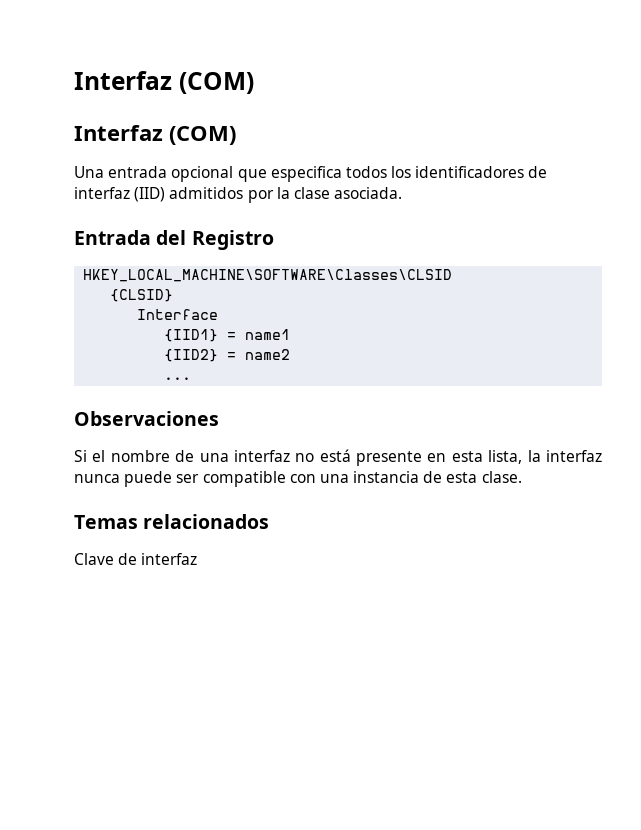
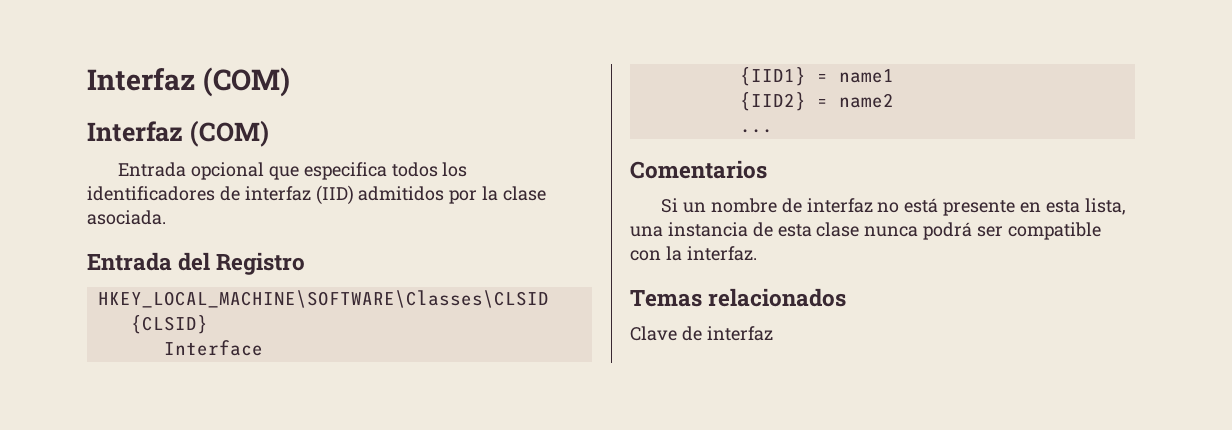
[74,166,168,178] Una entrada -> [118,162,187,177] Entrada
[74,411,219,426] Observaciones -> [630,160,767,179] Comentarios
[92,450,106,462] el -> [682,202,706,213] un
[199,453,229,462] una -> (802, 205) none
[527,450,602,462] [74,471,522,487] la interfaz nunca puede ser compatible con una instancia de esta clase. -> [630,222,1101,240] [630,246,757,261] una instancia de esta clase nunca podrá ser compatible con la interfaz.

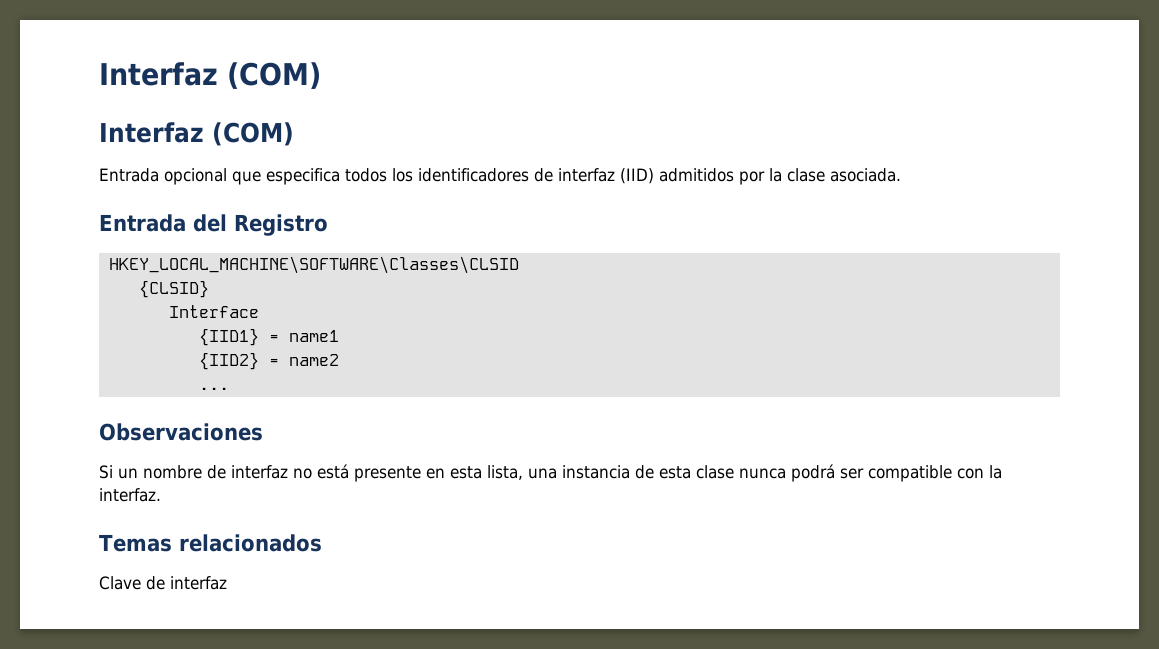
[630,160,767,179] Comentarios -> [99,423,263,441] Observaciones

